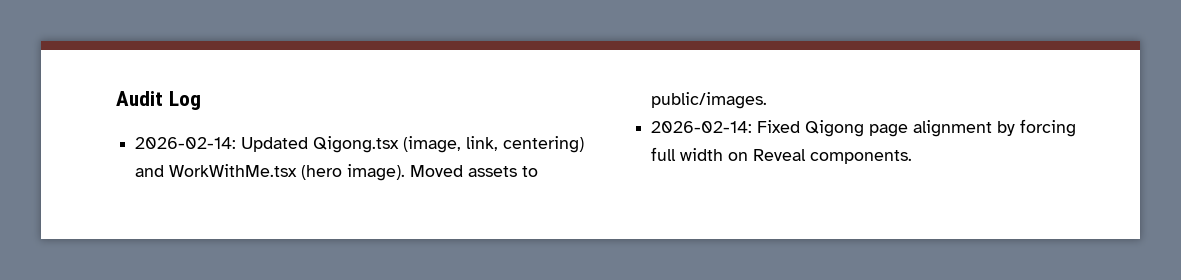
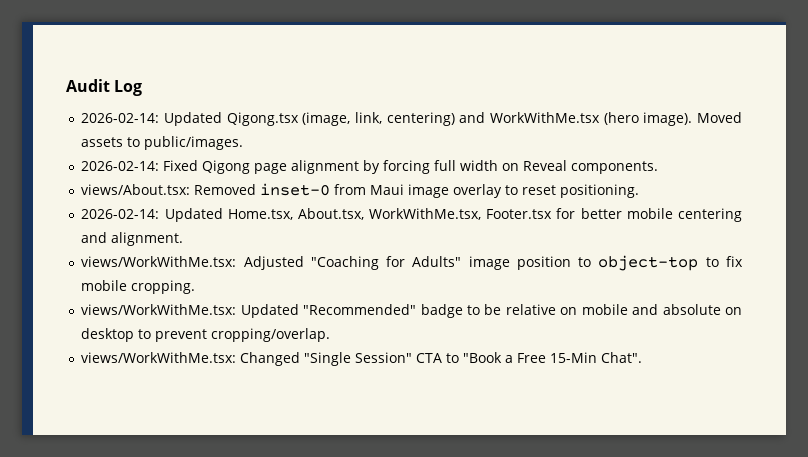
(913, 157) none -> [81,183,640,198] [81,208,743,222] [81,232,184,246] [81,255,743,271] [81,280,196,294] [81,304,742,318] [81,328,331,342] [81,352,643,366] // views/About.tsx: Removed inset-0 from Maui image overlay to reset positioning. // 2026-02-14: Updated Home.tsx, About.tsx, WorkWithMe.tsx, Footer.tsx for better mobile centering and alignment. // views/WorkWithMe.tsx: Adjusted "Coaching for Adults" image position to object-top to fix mobile cropping. // views/WorkWithMe.tsx: Updated "Recommended" badge to be relative on mobile and absolute on desktop to prevent cropping/overlap. // views/WorkWithMe.tsx: Changed "Single Session" CTA to "Book a Free 15-Min Chat".

